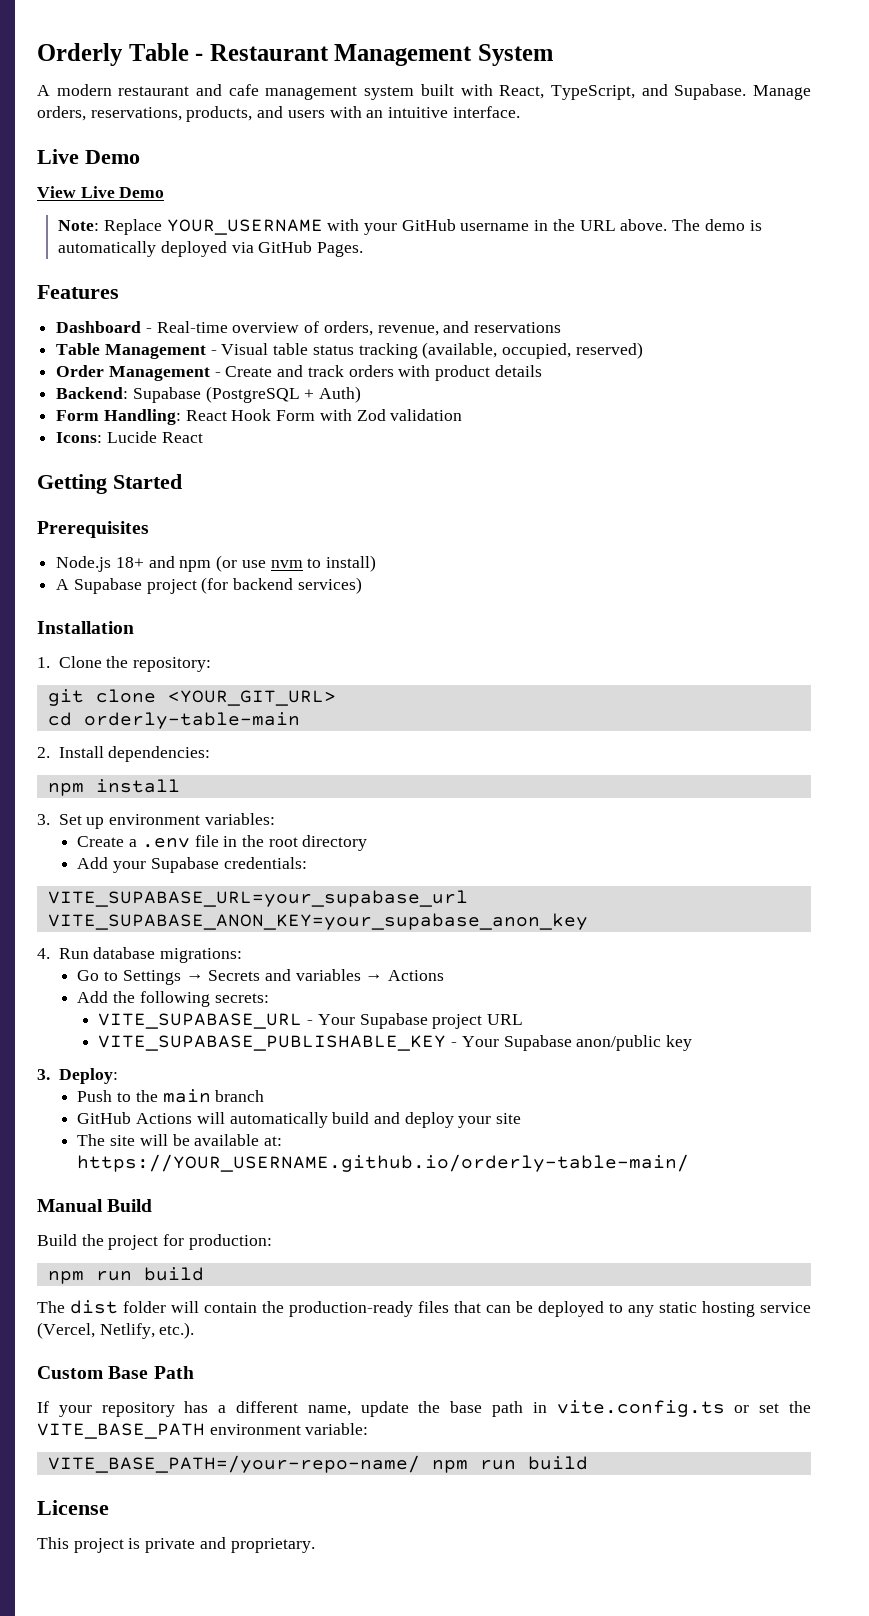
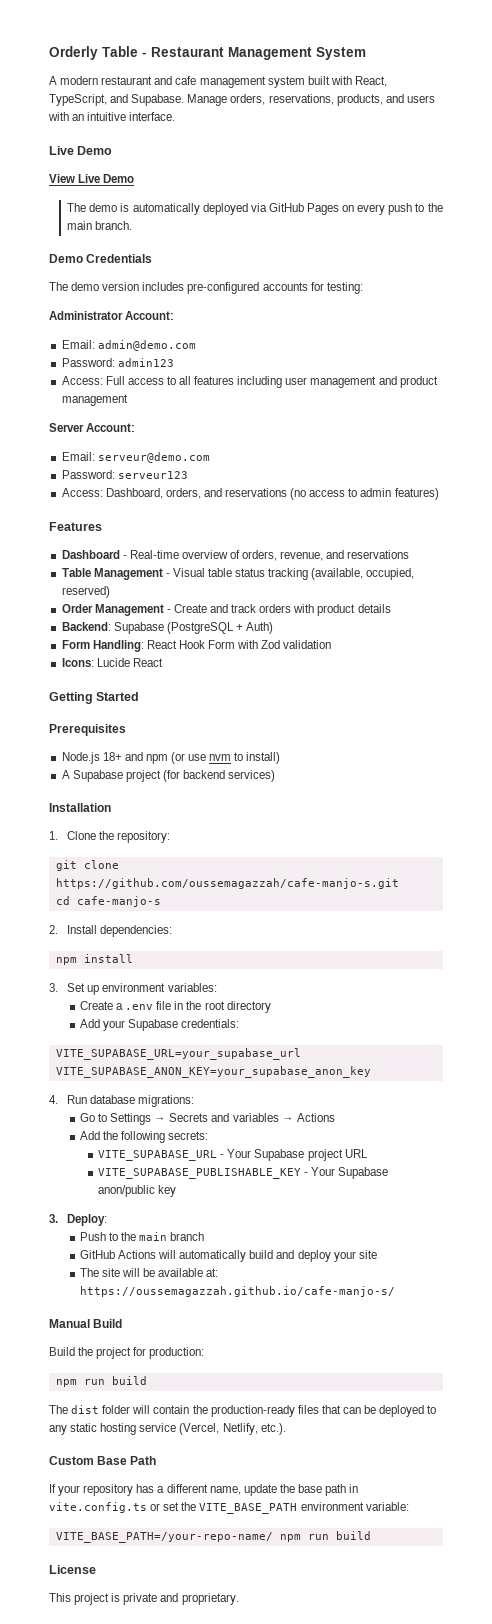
[58,219,668,235] Note: Replace YOUR_USERNAME with your GitHub username in the URL above. -> (135, 178) none
[316,242,363,257] Pages. -> [306,203,443,215] [67,221,133,230] [49,254,153,263] [49,282,363,294] [49,311,175,320] [61,340,196,351] [61,358,174,367] [61,376,438,388] [61,394,128,406] [49,423,136,432] [61,452,210,463] [61,470,188,479] [61,488,439,500] Pages on every push to the main branch. // Demo Credentials // The demo version includes pre-configured accounts for testing: // Administrator Account: // Email: admin@demo.com // Password: admin123 // Access: Full access to all features including user management and product management // Server Account: // Email: serveur@demo.com // Password: serveur123 // Access: Dashboard, orders, and reservations (no access to admin features)
[167,690,336,706] <YOUR_GIT_URL> -> [55,878,399,889] https://github.com/oussemagazzah/cafe-manjo-s.git
[83,712,300,729] orderly-table-main -> [76,896,161,907] cafe-manjo-s
[77,1154,690,1172] https://YOUR_USERNAME.github.io/orderly-table-main/ -> [79,1286,395,1297] https://oussemagazzah.github.io/cafe-manjo-s/

